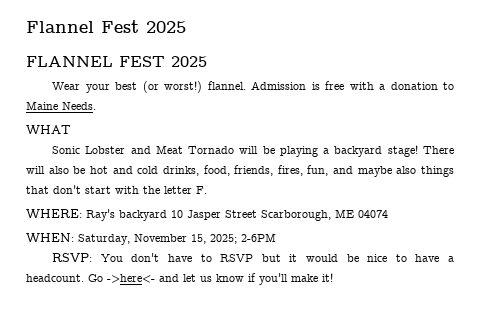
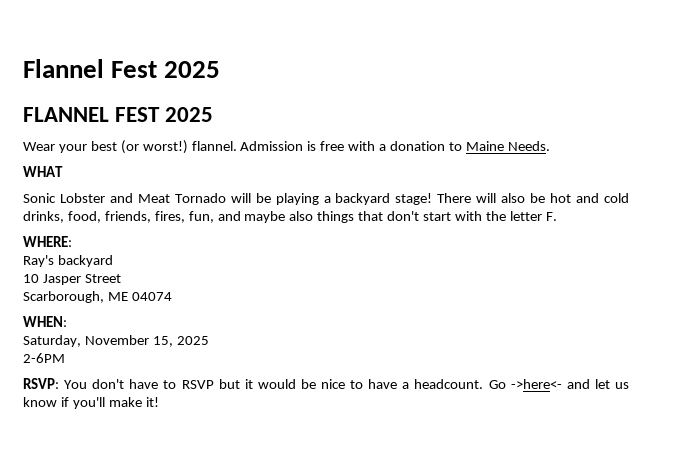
(82, 214) none -> (72, 241) //
(167, 215) none -> (113, 261) //
(257, 214) none -> (121, 278) //
(74, 238) none -> (67, 321) //
[210,234,237,244] 2025; -> [176,336,209,345] 2025 //

